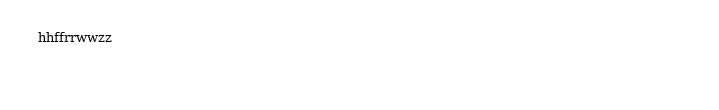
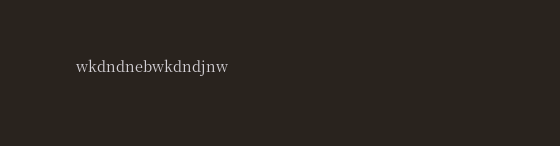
[38,32,112,42] hhffrrwwzz -> [75,59,229,76] wkdndnebwkdndjnw

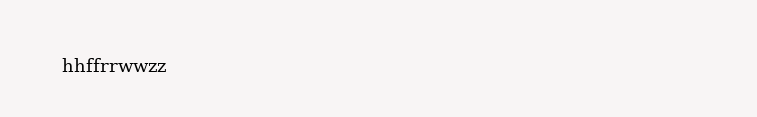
[75,59,229,76] wkdndnebwkdndjnw -> [62,58,166,72] hhffrrwwzz

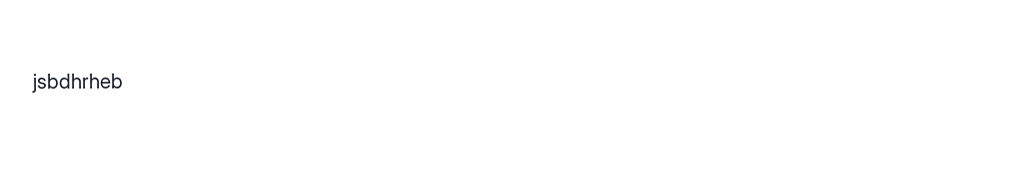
[62,58,166,72] hhffrrwwzz -> [31,73,123,93] jsbdhrheb

